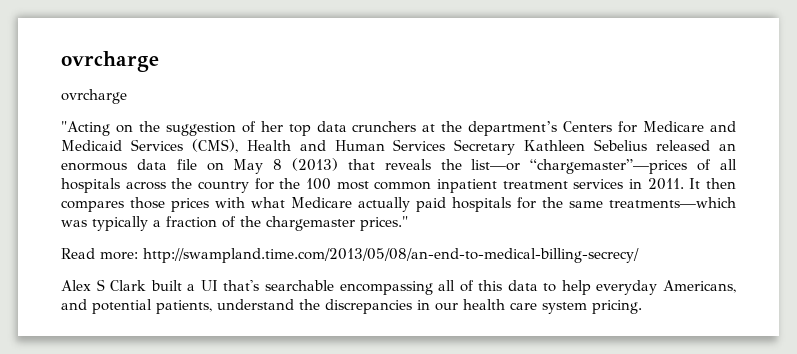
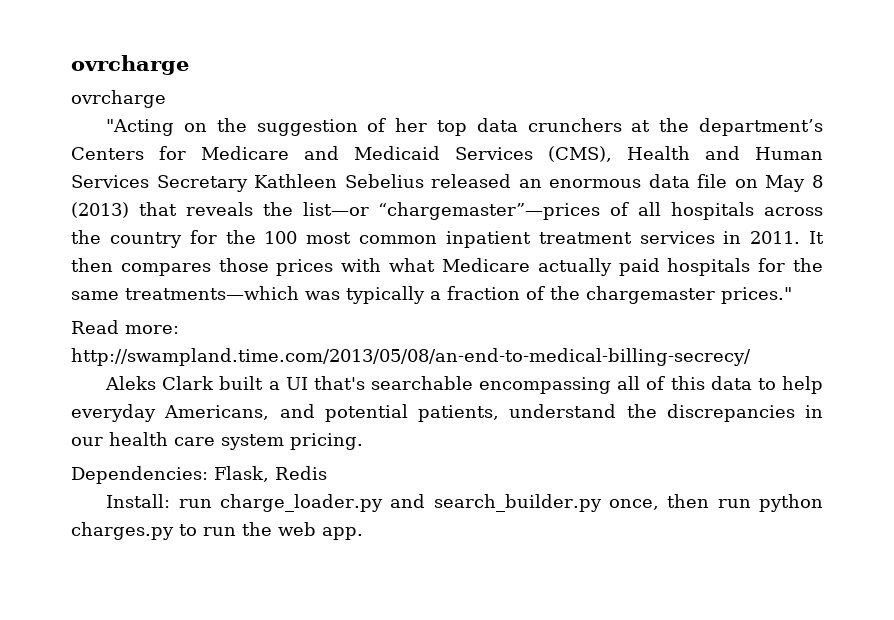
[61,279,105,291] Alex S -> [105,376,157,390] Aleks
(642, 307) none -> [71,466,327,484] [106,494,823,512] [71,522,363,540] // Dependencies: Flask, Redis // Install: run charge_loader.py and search_builder.py once, then run python charges.py to run the web app.

